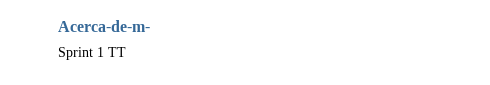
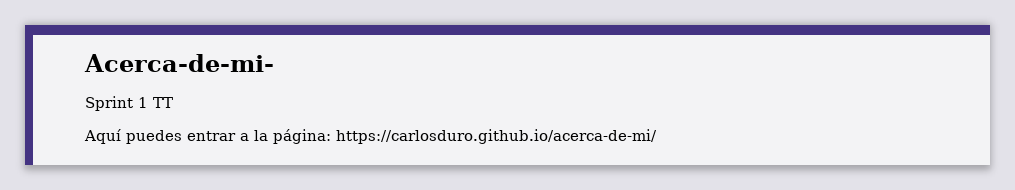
[58,20,150,32] Acerca-de-m- -> [84,54,274,72] Acerca-de-mi-
(126, 52) none -> [84,129,657,144] // Aquí puedes entrar a la página: https://carlosduro.github.io/acerca-de-mi/

